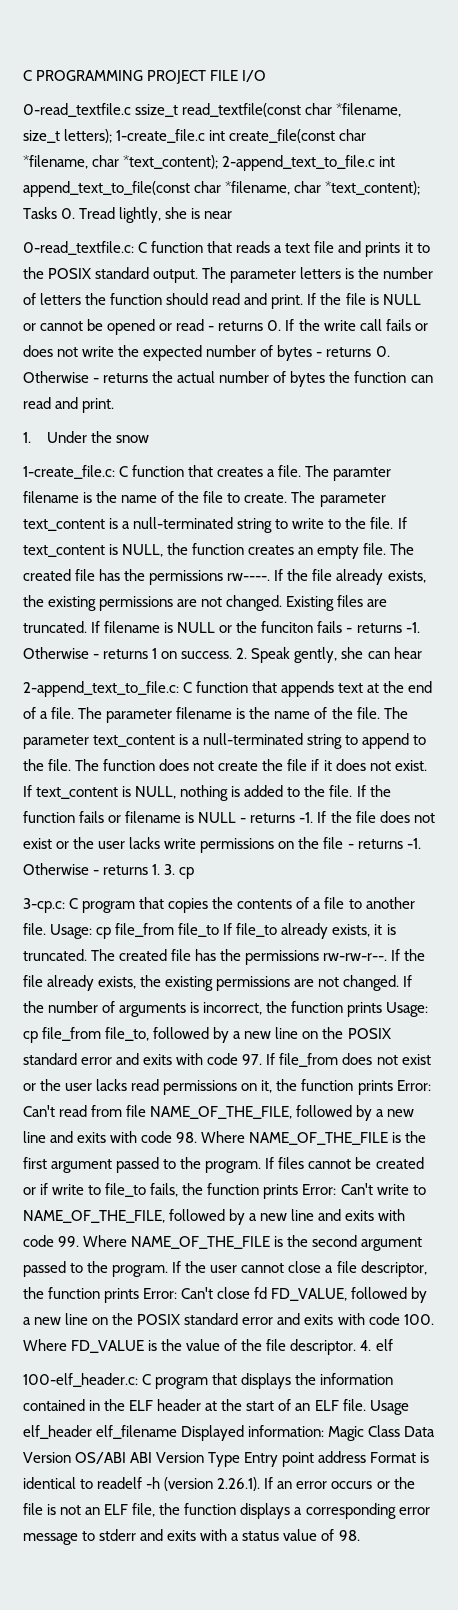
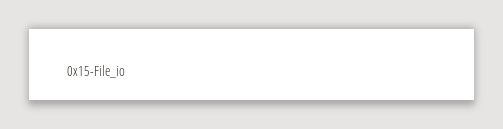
[23,70,267,84] [23,103,402,117] [23,129,367,143] [23,155,396,171] [23,181,421,197] [23,207,233,223] [23,241,430,257] [23,267,434,283] [23,293,421,309] [23,319,428,335] [23,345,390,361] [23,371,433,387] [23,397,115,413] [23,431,150,443] [23,465,392,481] [23,491,386,507] [23,517,407,533] [23,543,415,559] [23,569,426,585] [23,595,388,611] [23,621,420,633] [23,647,422,663] [23,681,433,697] [23,707,408,723] [23,733,427,749] [23,759,427,771] [23,785,391,801] [23,811,435,823] [23,837,421,853] [23,863,195,879] [23,897,415,913] [23,923,396,939] [23,949,426,965] [23,975,413,991] [23,1001,429,1017] [23,1027,391,1043] [23,1053,431,1067] [23,1079,431,1095] [23,1105,415,1121] [23,1131,427,1145] [23,1157,424,1173] [23,1183,426,1199] [23,1209,406,1225] [23,1235,423,1251] [23,1261,427,1277] [23,1287,428,1303] [23,1313,434,1325] [23,1339,393,1355] [23,1373,394,1389] [23,1399,409,1415] [23,1425,436,1441] [23,1451,430,1467] [23,1477,415,1491] [23,1503,430,1519] [23,1529,360,1545] C PROGRAMMING PROJECT FILE I/O // 0-read_textfile.c ssize_t read_textfile(const char *filename, size_t letters); 1-create_file.c int create_file(const char *filename, char *text_content); 2-append_text_to_file.c int append_text_to_file(const char *filename, char *text_content); Tasks 0. Tread lightly, she is near // 0-read_textfile.c: C function that reads a text file and prints it to the POSIX standard output. The parameter letters is the number of letters the function should read and print. If the file is NULL or cannot be opened or read - returns 0. If the write call fails or does not write the expected number of bytes - returns 0. Otherwise - returns the actual number of bytes the function can read and print. // 1. Under the snow // 1-create_file.c: C function that creates a file. The paramter filename is the name of the file to create. The parameter text_content is a null-terminated string to write to the file. If text_content is NULL, the function creates an empty file. The created file has the permissions rw----. If the file already exists, the existing permissions are not changed. Existing files are truncated. If filename is NULL or the funciton fails - returns -1. Otherwise - returns 1 on success. 2. Speak gently, she can hear // 2-append_text_to_file.c: C function that appends text at the end of a file. The parameter filename is the name of the file. The parameter text_content is a null-terminated string to append to the file. The function does not create the file if it does not exist. If text_content is NULL, nothing is added to the file. If the function fails or filename is NULL - returns -1. If the file does not exist or the user lacks write permissions on the file - returns -1. Otherwise - returns 1. 3. cp // 3-cp.c: C program that copies the contents of a file to another file. Usage: cp file_from file_to If file_to already exists, it is truncated. The created file has the permissions rw-rw-r--. If the file already exists, the existing permissions are not changed. If the number of arguments is incorrect, the function prints Usage: cp file_from file_to, followed by a new line on the POSIX standard error and exits with code 97. If file_from does not exist or the user lacks read permissions on it, the function prints Error: Can't read from file NAME_OF_THE_FILE, followed by a new line and exits with code 98. Where NAME_OF_THE_FILE is the first argument passed to the program. If files cannot be created or if write to file_to fails, the function prints Error: Can't write to NAME_OF_THE_FILE, followed by a new line and exits with code 99. Where NAME_OF_THE_FILE is the second argument passed to the program. If the user cannot close a file descriptor, the function prints Error: Can't close fd FD_VALUE, followed by a new line on the POSIX standard error and exits with code 100. Where FD_VALUE is the value of the file descriptor. 4. elf // 100-elf_header.c: C program that displays the information contained in the ELF header at the start of an ELF file. Usage elf_header elf_filename Displayed information: Magic Class Data Version OS/ABI ABI Version Type Entry point address Format is identical to readelf -h (version 2.26.1). If an error occurs or the file is not an ELF file, the function displays a corresponding error message to stderr and exits with a status value of 98. -> [67,65,125,78] 0x15-File_io

